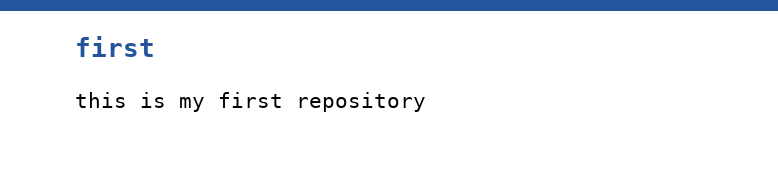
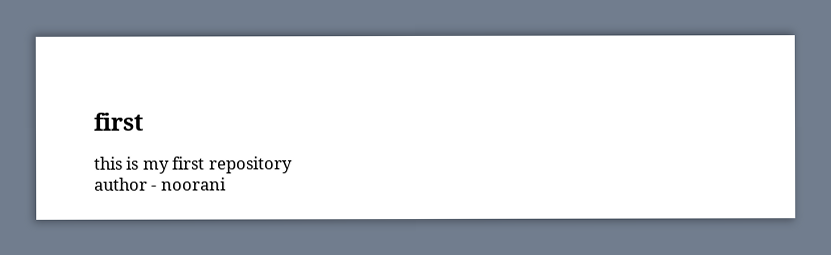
(426, 102) none -> [94,177,227,191] // author - noorani

